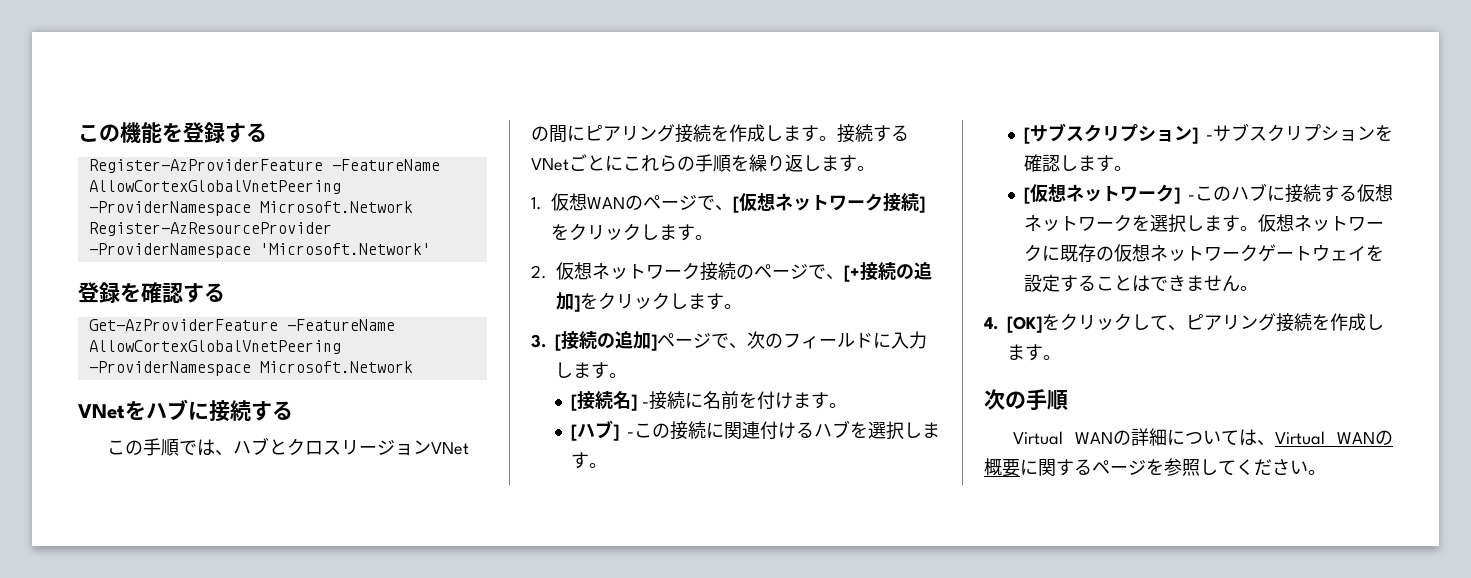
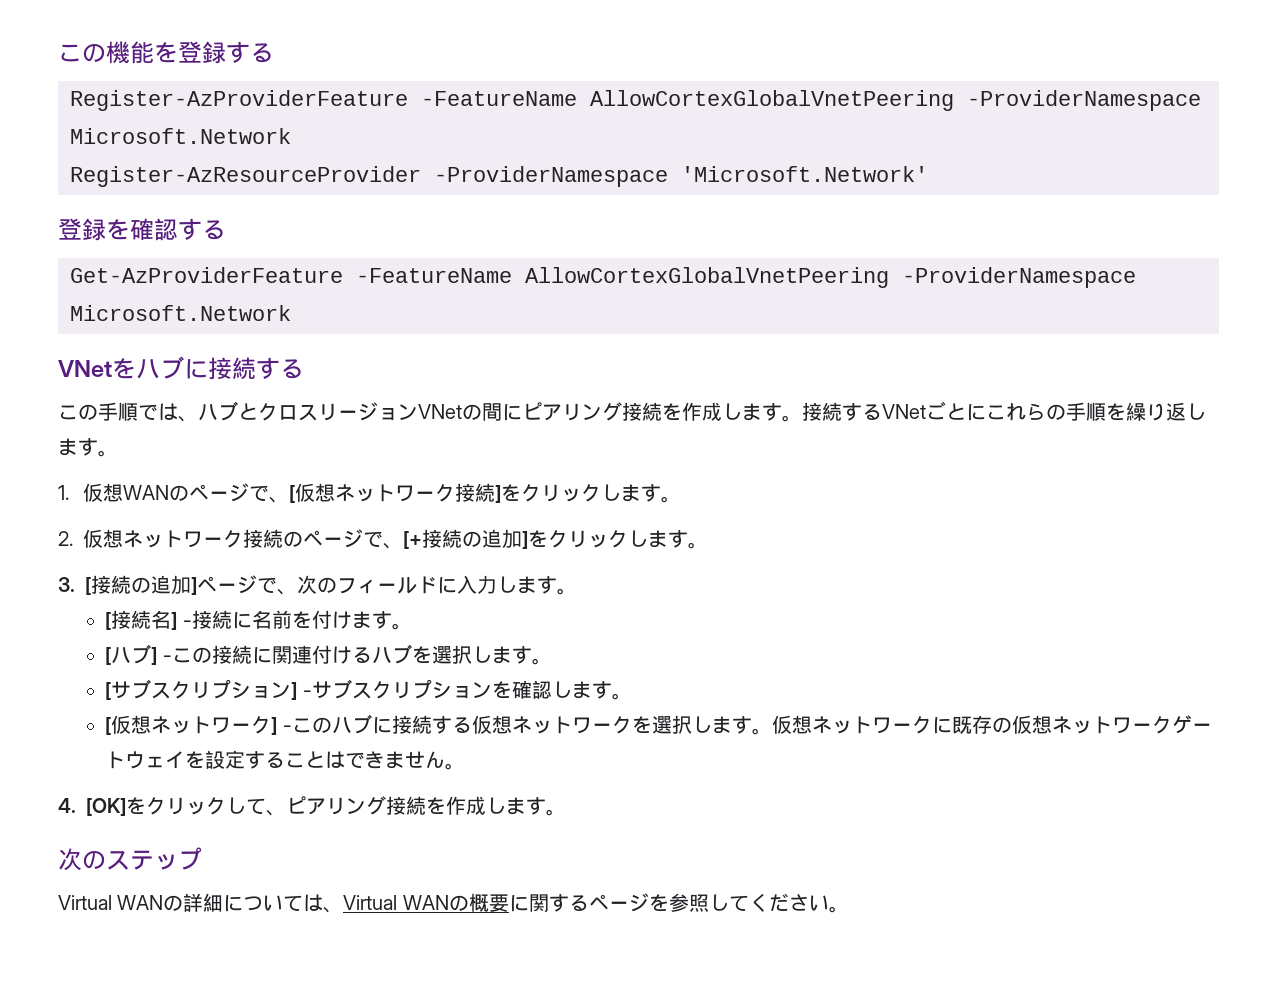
[1026,389,1068,411] 手順 -> [106,847,202,870] ステップ

